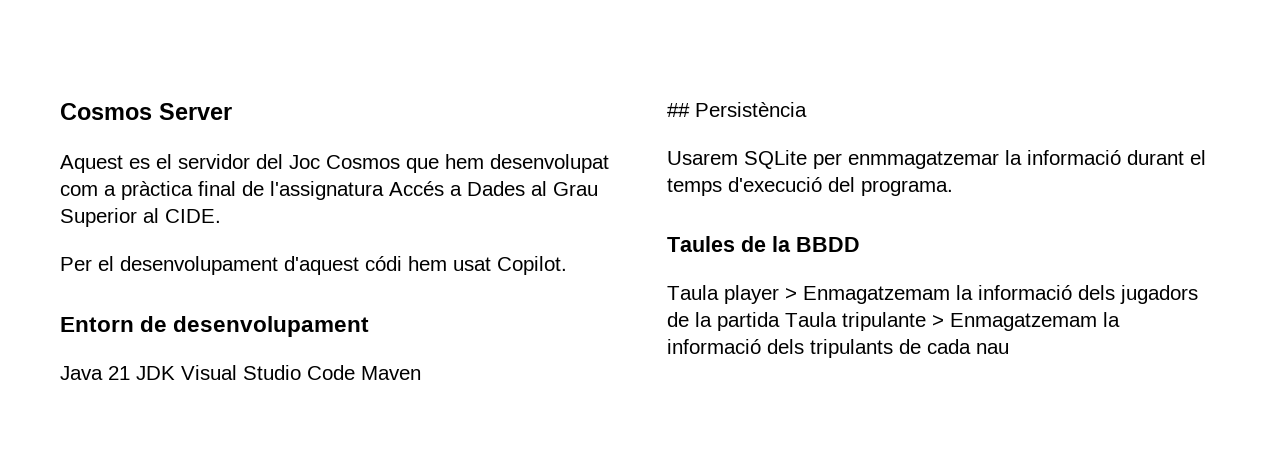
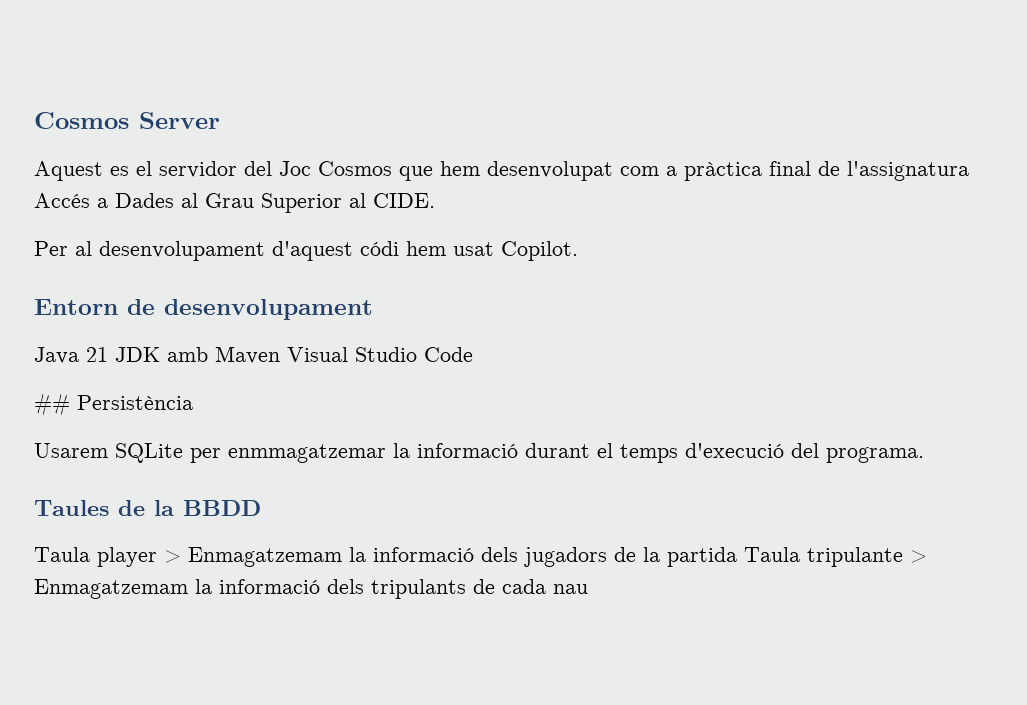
[98,256,114,271] el -> [75,241,92,256] al
(175, 373) none -> [167,346,280,364] amb Maven
[361,366,421,380] Maven -> (473, 354) none

